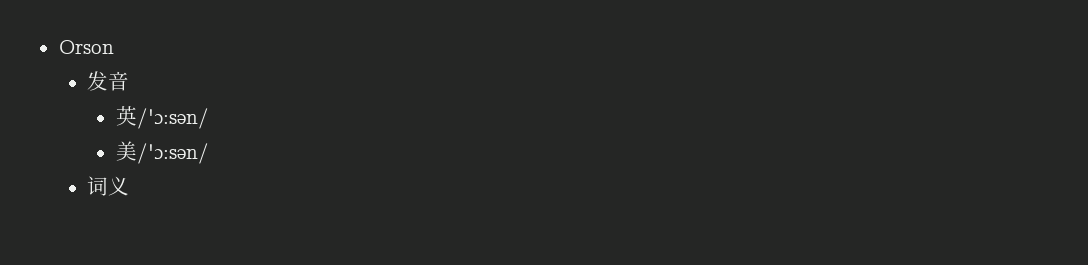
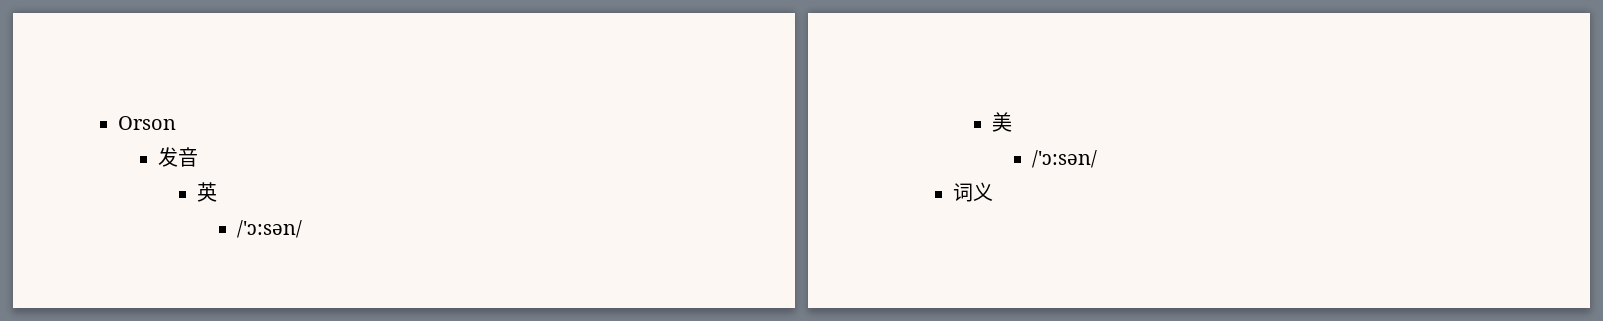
(137, 116) none -> (218, 192) //
(137, 151) none -> (1013, 122) //

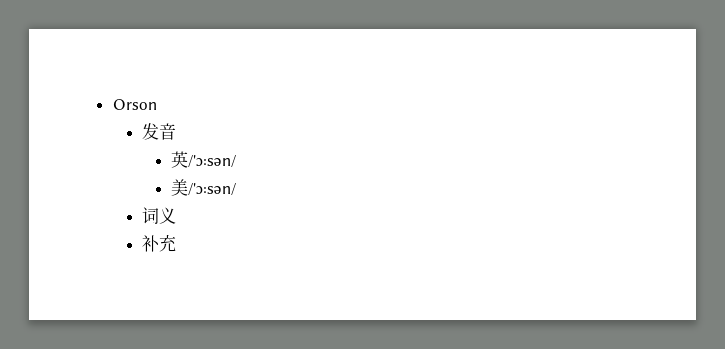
(218, 192) // -> (189, 159) none
(1013, 122) // -> (189, 187) none
(993, 191) none -> [141,234,176,252] // 补充

